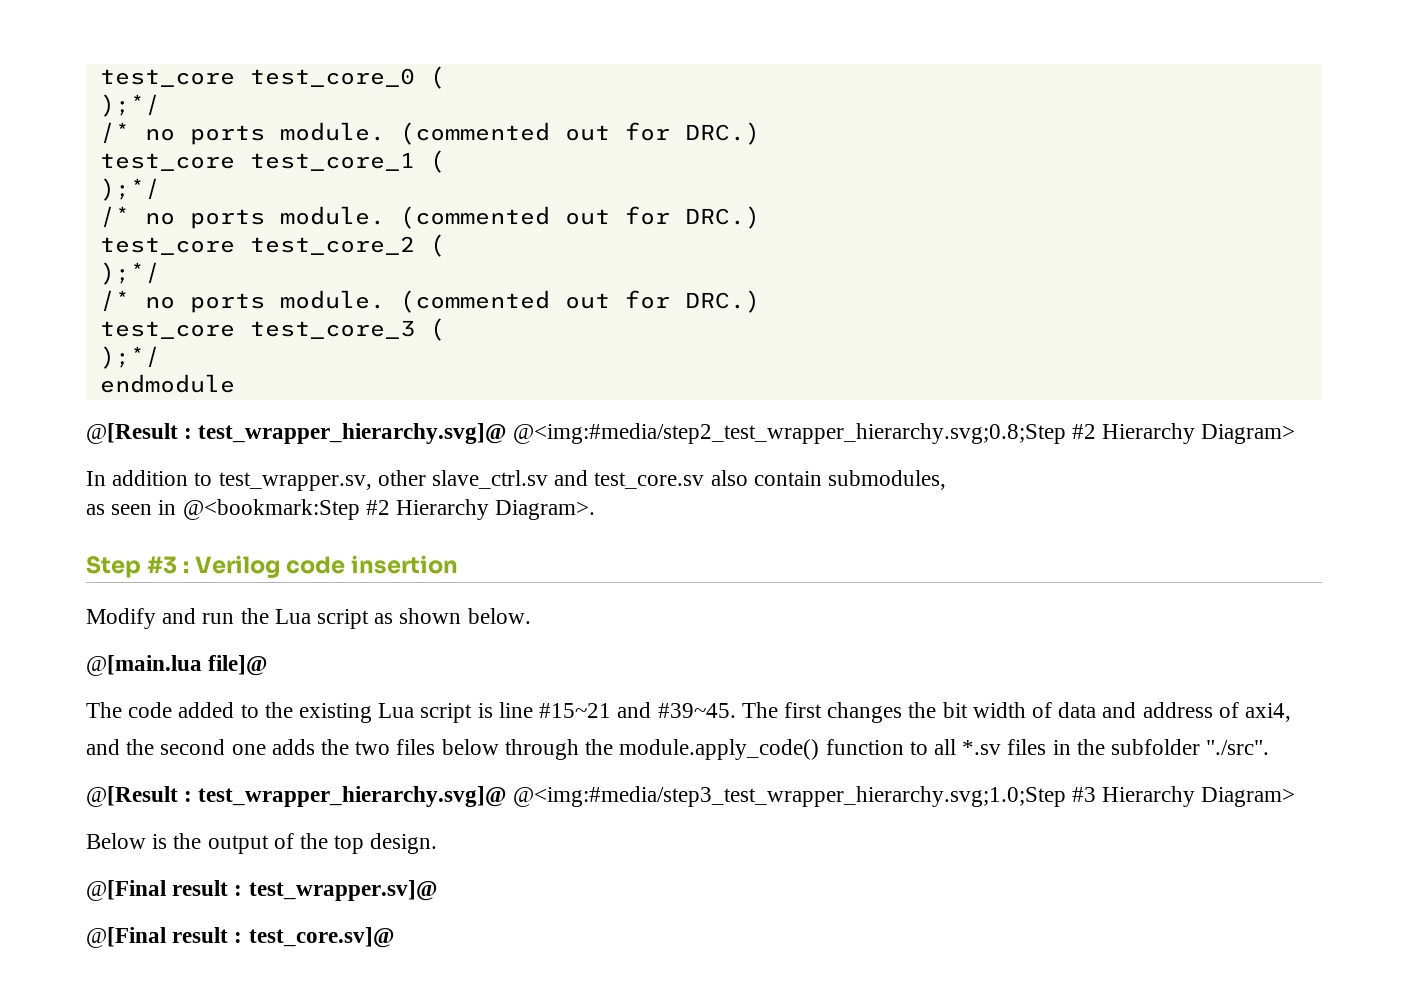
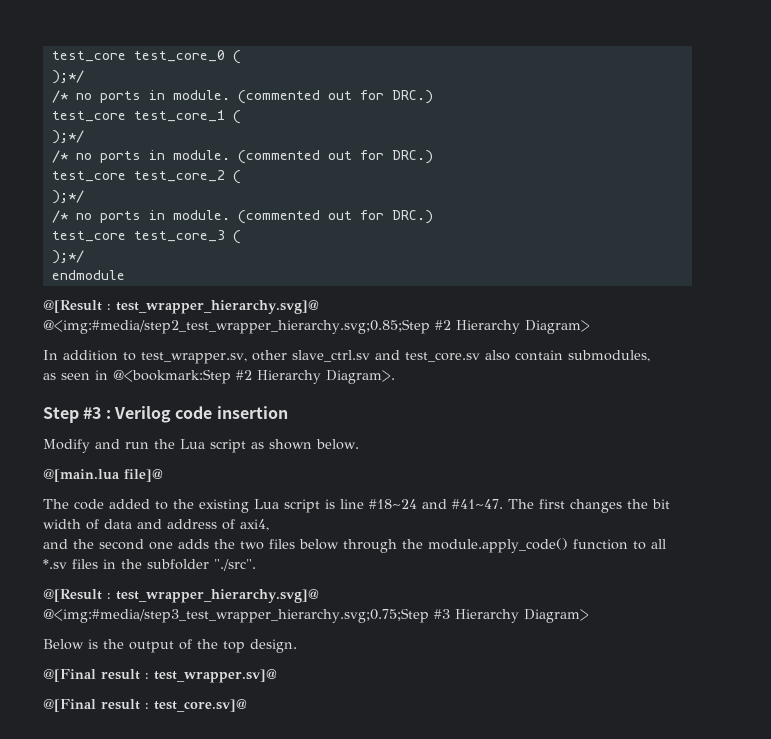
(265, 135) none -> [148,90,165,100] in
(265, 219) none -> [148,150,165,160] in
(265, 303) none -> [148,210,165,220] in
[512,423,1066,444] @<img:#media/step2_test_wrapper_hierarchy.svg;0.8;Step -> [43,319,430,334] @<img:#media/step2_test_wrapper_hierarchy.svg;0.85;Step
[539,702,736,718] #15~21 and #39~45. -> [369,499,503,509] #18~24 and #41~47.
[512,786,1066,807] @<img:#media/step3_test_wrapper_hierarchy.svg;1.0;Step -> [43,608,429,623] @<img:#media/step3_test_wrapper_hierarchy.svg;0.75;Step

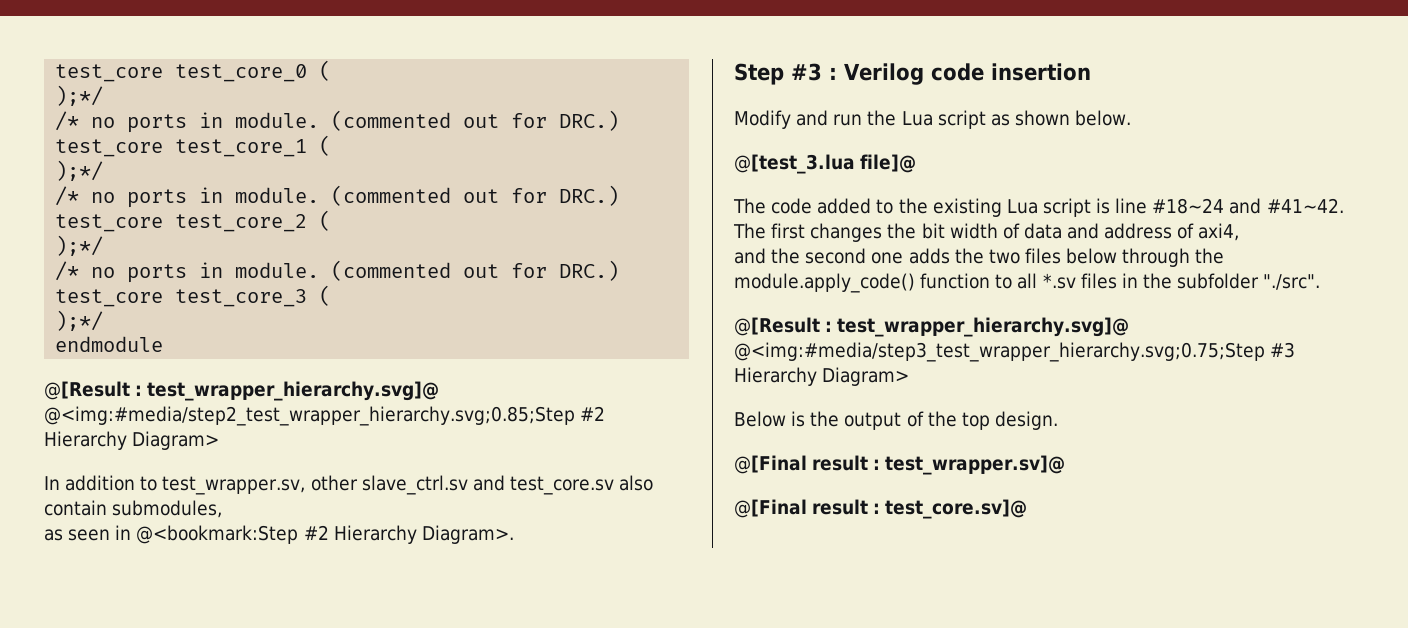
[43,469,120,482] @[main.lua -> [734,154,855,174] @[test_3.lua
[452,499,503,509] #41~47. -> [1266,198,1344,213] #41~42.

